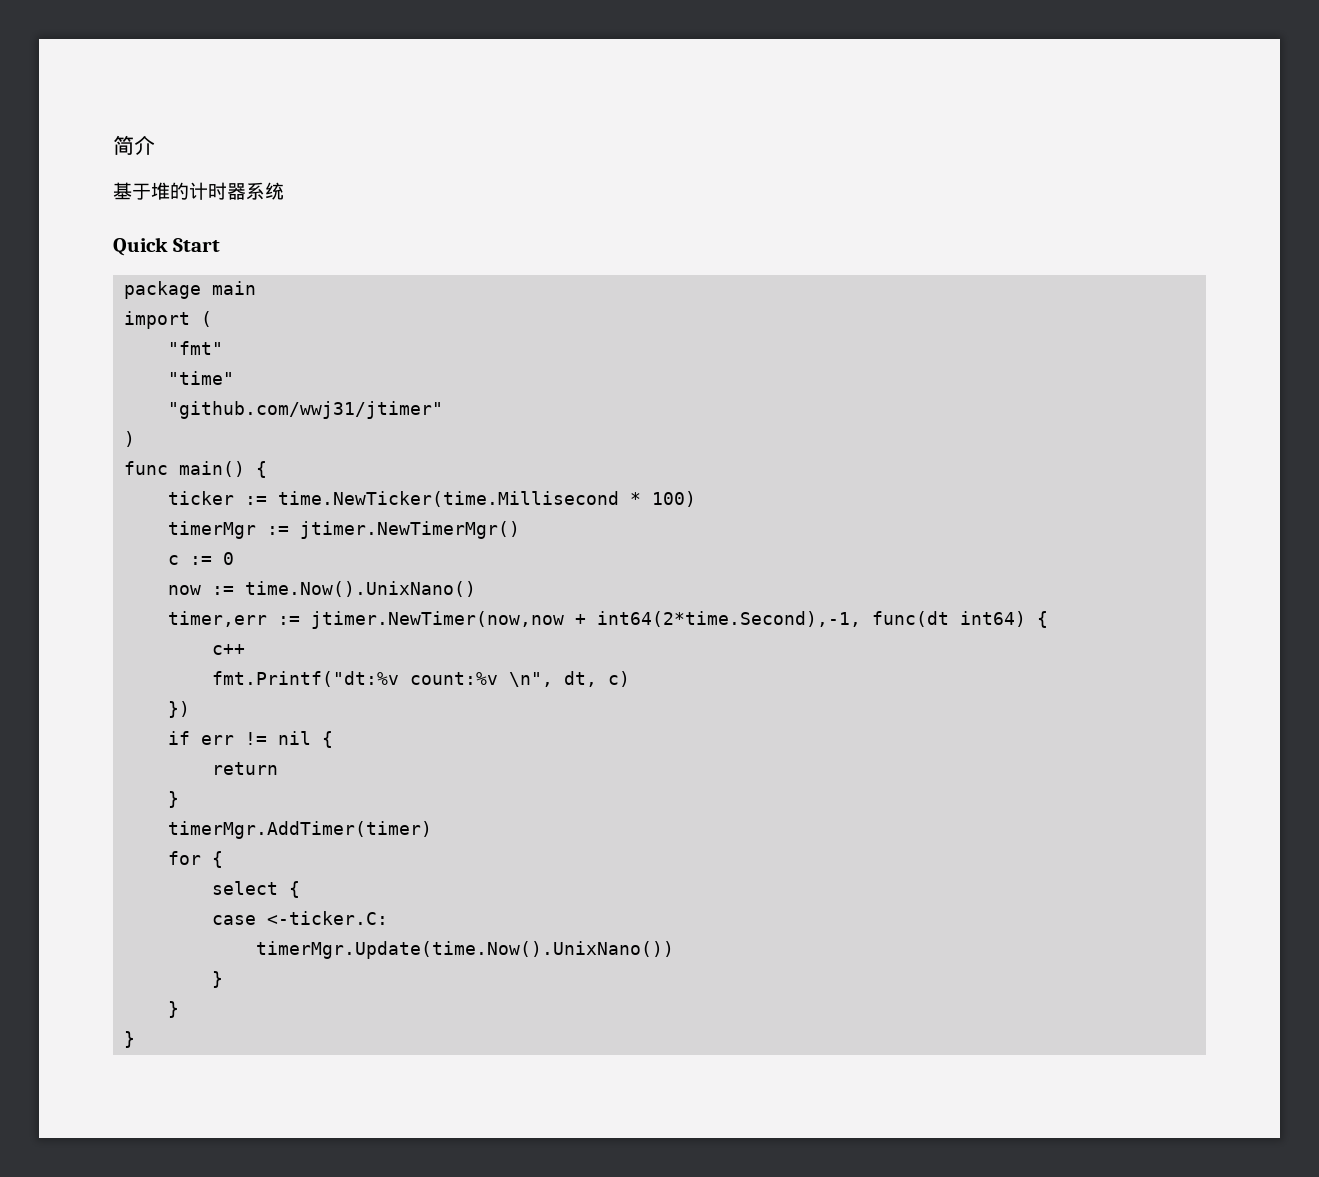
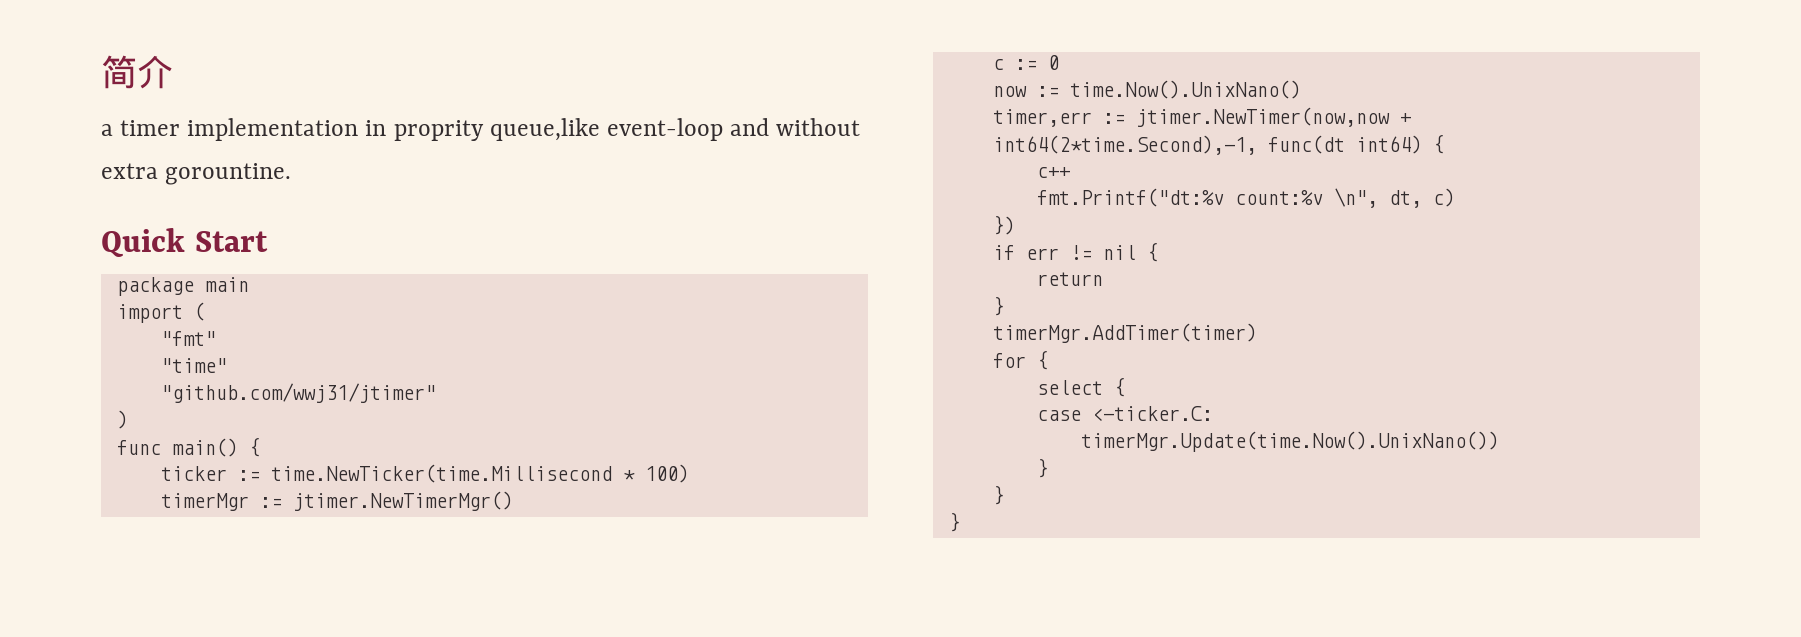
[113,182,284,200] 基于堆的计时器系统 -> [101,118,861,141] [101,163,292,185] a timer implementation in proprity queue,like event-loop and without extra gorountine.

